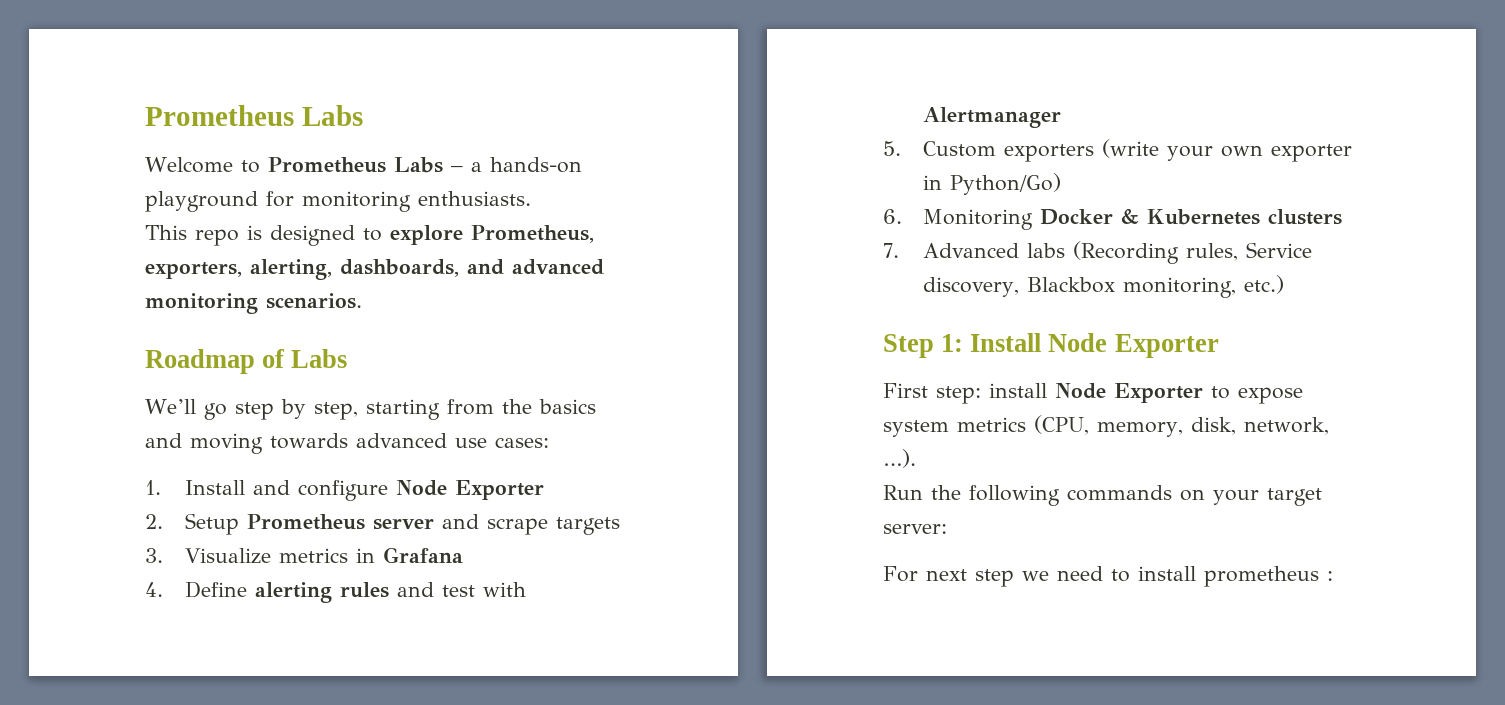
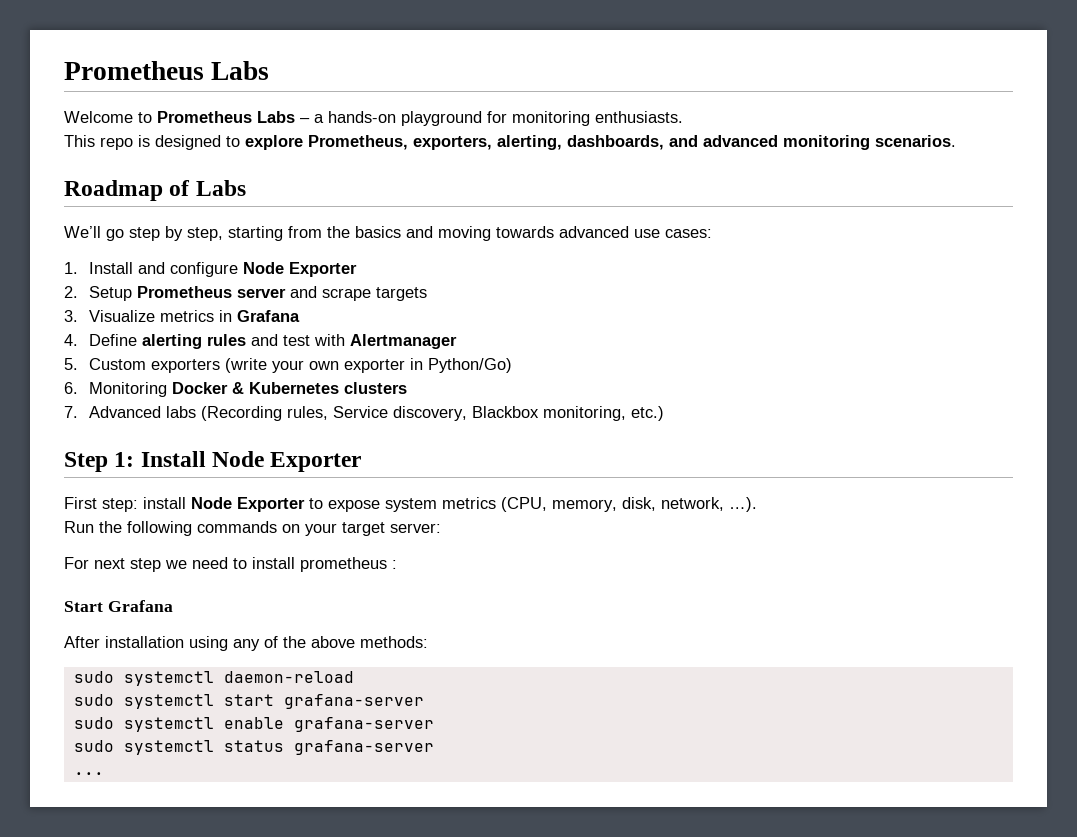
(1333, 576) none -> [64,600,173,612] [64,636,428,651] [73,671,354,686] [73,694,424,709] [73,717,434,732] [73,740,434,755] [73,772,104,775] // Start Grafana // After installation using any of the above methods: // sudo systemctl daemon-reload // sudo systemctl start grafana-server // sudo systemctl enable grafana-server // sudo systemctl status grafana-server // ...

